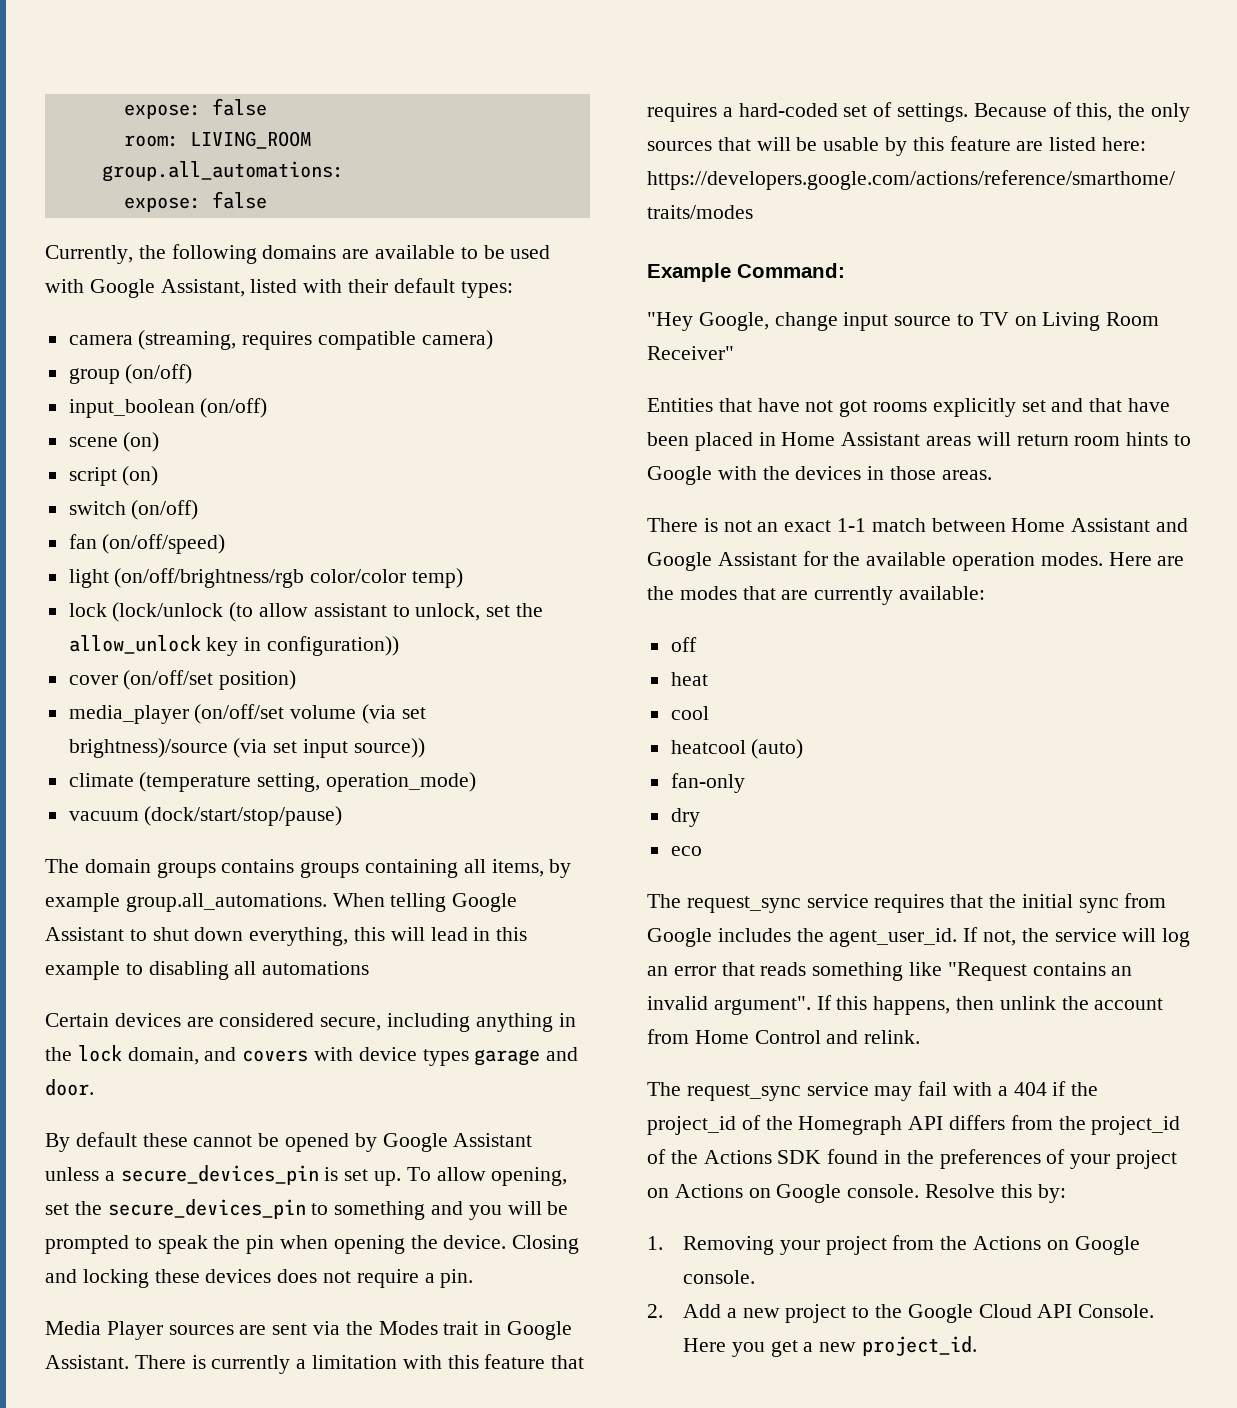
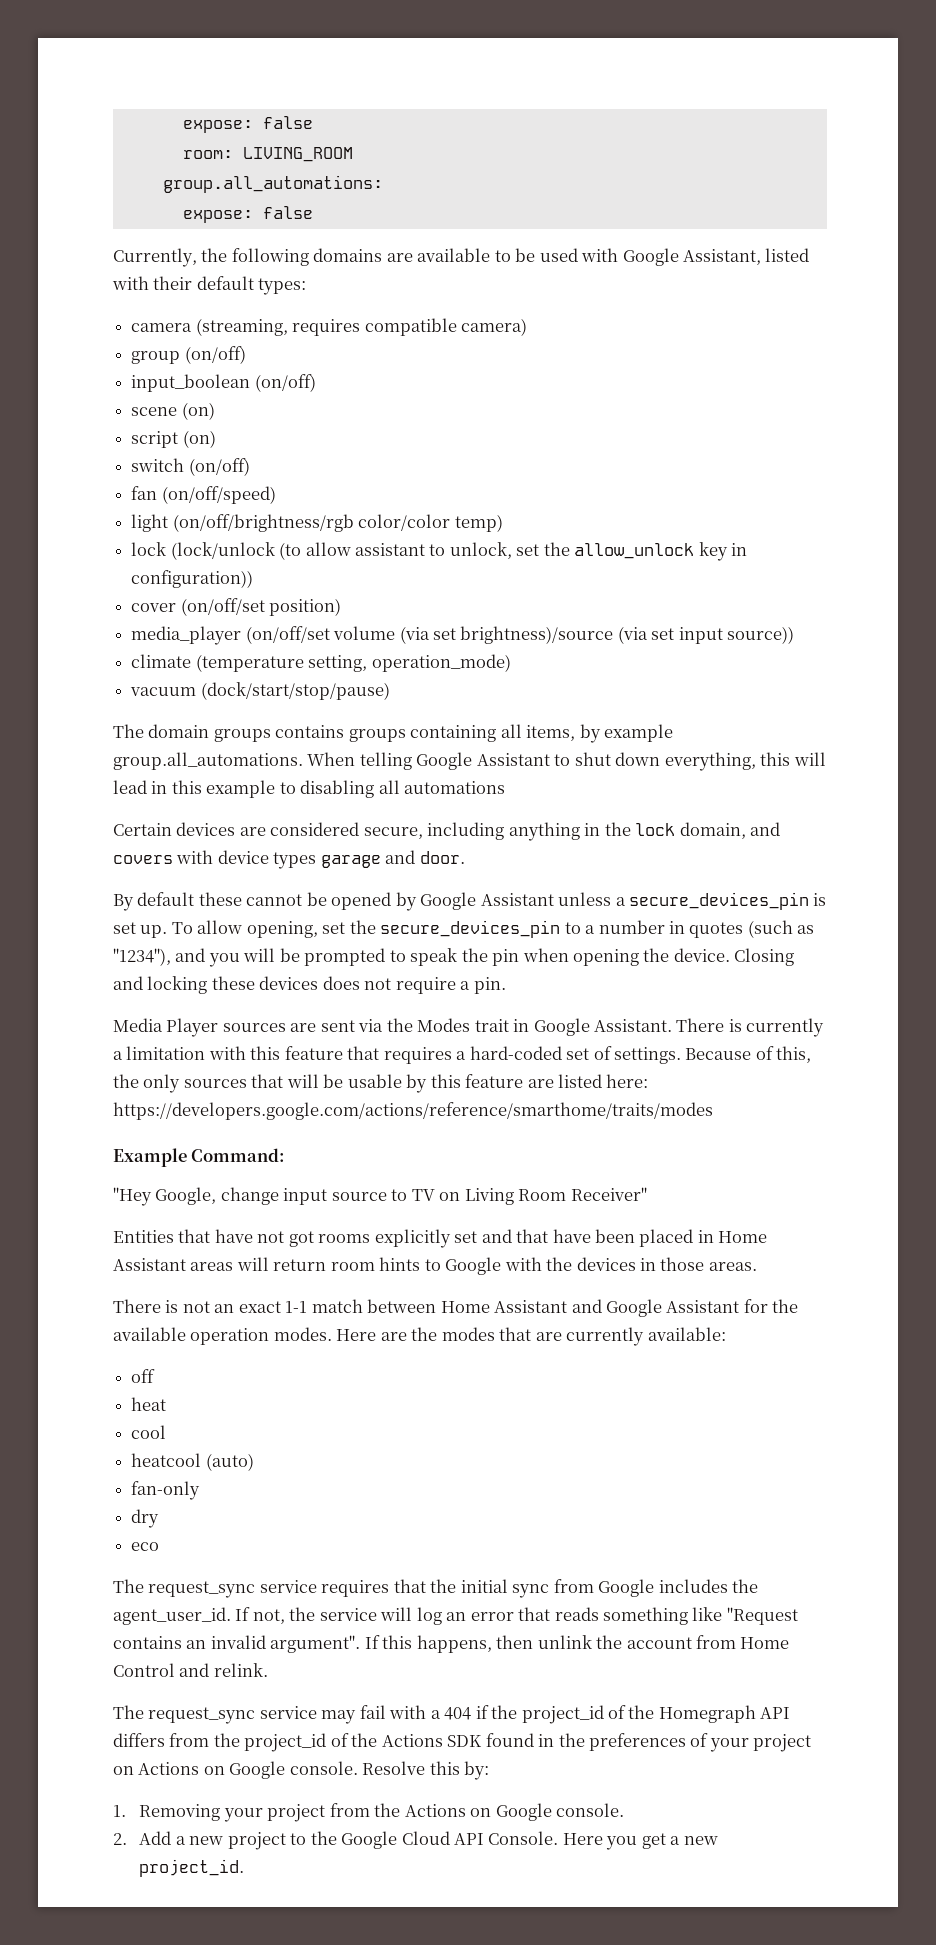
[334,1201,426,1220] something -> [585,920,815,938] [113,948,171,966] a number in quotes (such as "1234"),

